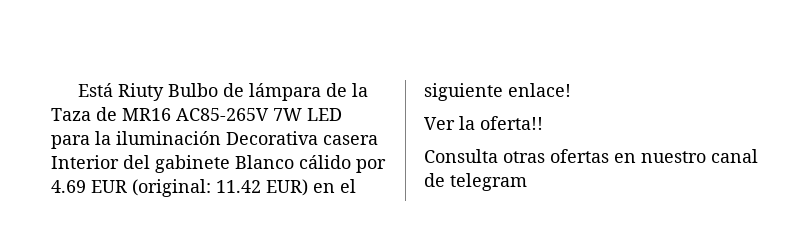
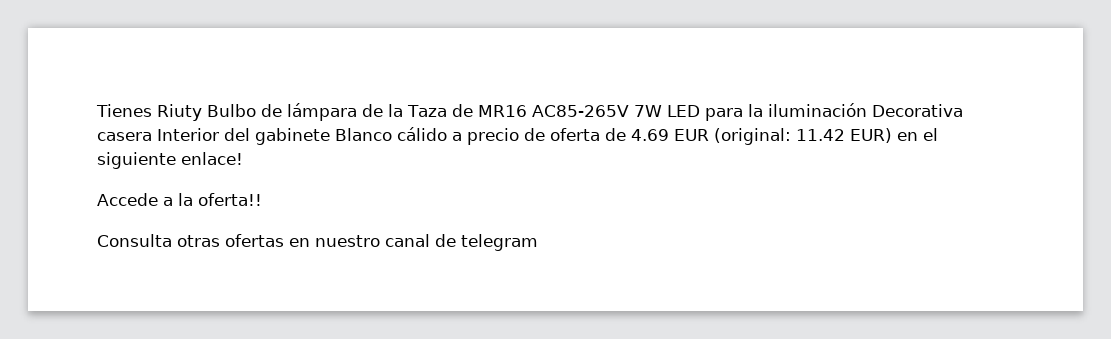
[78,83,114,97] Está -> [96,104,152,117] Tienes
[356,159,386,173] por -> [452,128,626,145] a precio de oferta de
[424,117,455,130] Ver -> [97,193,173,206] Accede a

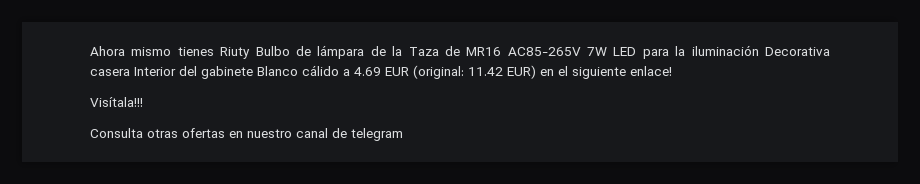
[96,104,152,117] Tienes -> [90,46,214,56] Ahora mismo tienes
[467,128,626,145] precio de oferta de -> (350, 72) none
[97,193,262,206] Accede a la oferta!! -> [90,97,143,107] Visítala!!!

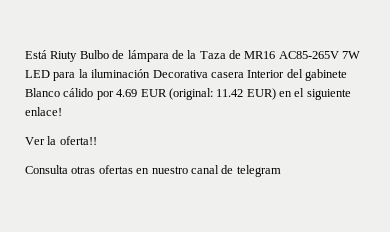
[90,46,214,56] Ahora mismo tienes -> [25,50,47,59] Está
[343,69,350,76] a -> [96,91,114,100] por
[90,97,143,107] Visítala!!! -> [25,136,97,145] Ver la oferta!!

